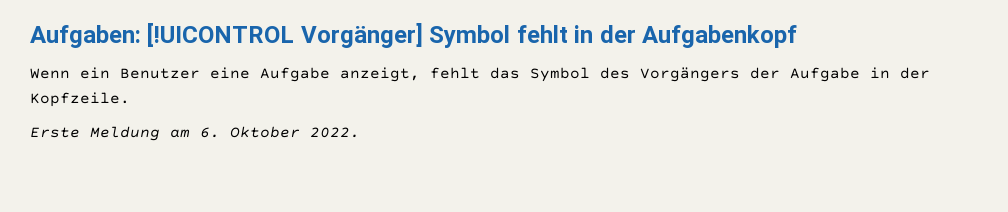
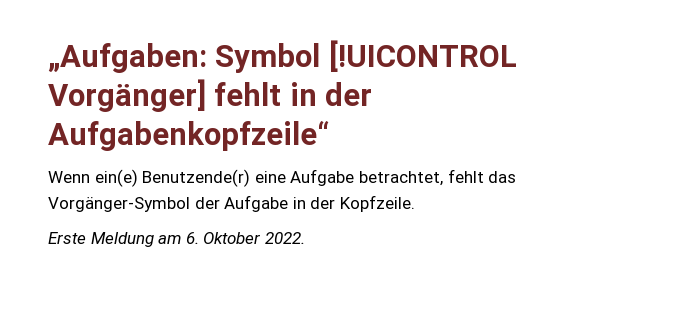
[30,25,141,48] Aufgaben: -> [48,43,321,73] „Aufgaben: Symbol
[429,25,511,48] Symbol -> (206, 95) none
[642,25,798,48] Aufgabenkopf -> [48,120,329,151] Aufgabenkopfzeile“
[80,67,200,79] ein Benutzer -> [94,169,251,187] ein(e) Benutzende(r)
[340,67,420,82] anzeigt, -> [358,171,443,186] betrachtet,
[530,67,740,82] Symbol des Vorgängers -> [48,197,190,212] Vorgänger-Symbol

